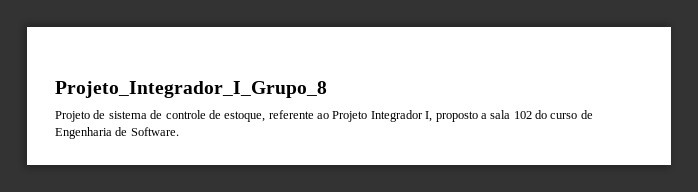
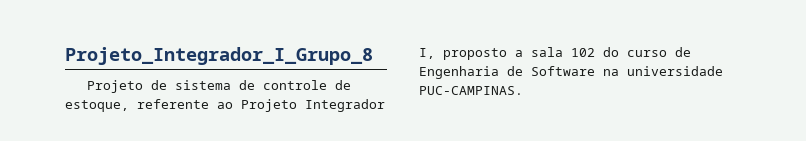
[130,127,179,136] Software. -> [531,66,723,76] [419,86,523,95] Software na universidade PUC-CAMPINAS.

